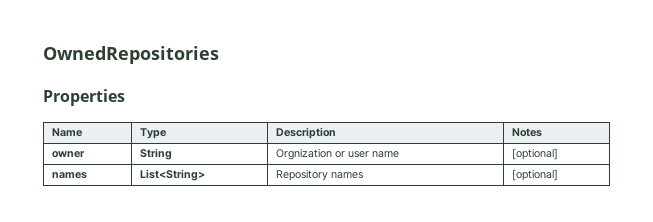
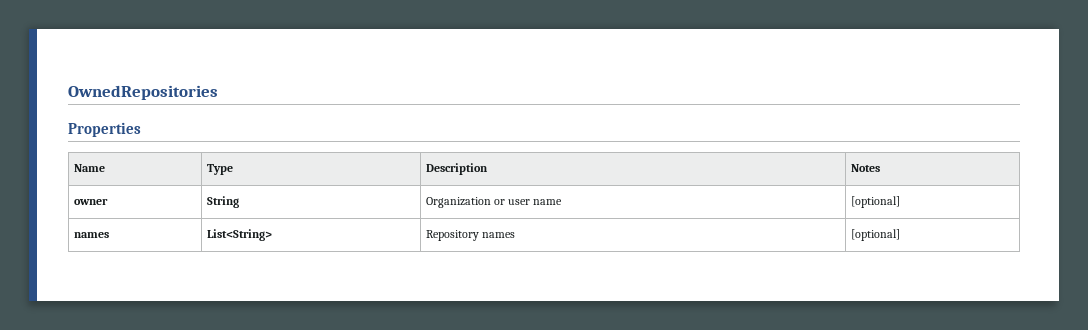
[276,148,333,160] Orgnization -> [425,197,491,208] Organization

